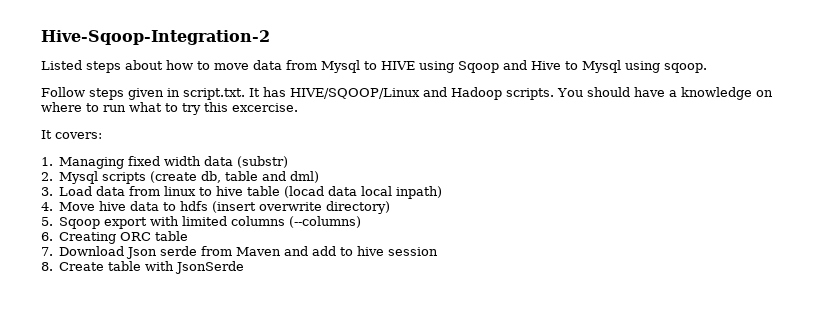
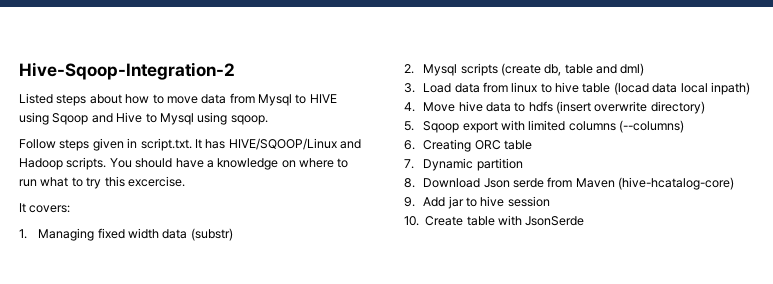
(53, 251) none -> [423,158,523,171] [404,178,415,188] Dynamic partition // 8.
[284,246,337,256] and add -> [618,177,735,190] [404,196,464,209] (hive-hcatalog-core) // 9. Add jar
[41,262,53,271] 8. -> [404,216,419,226] 10.

